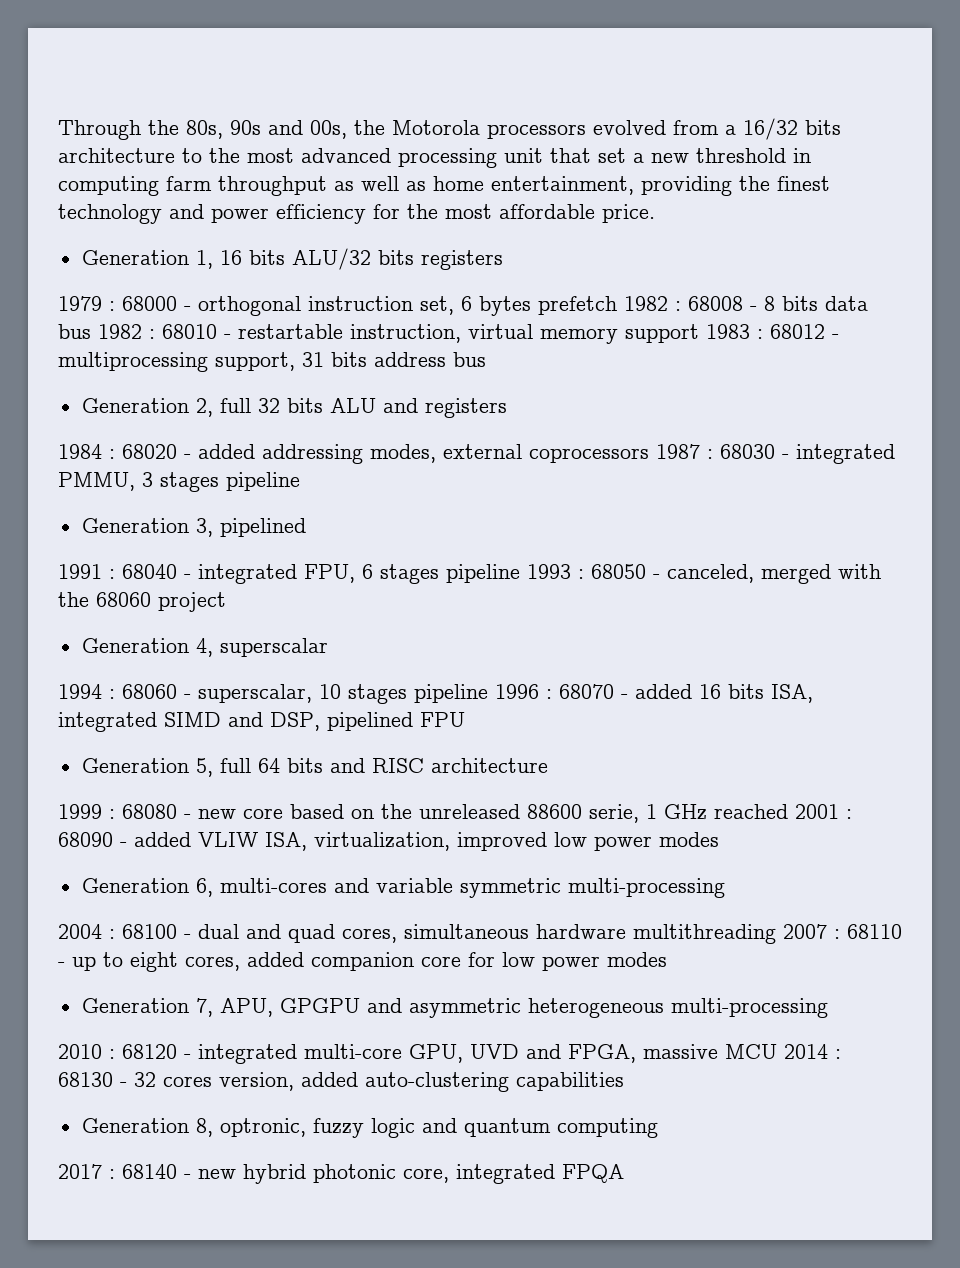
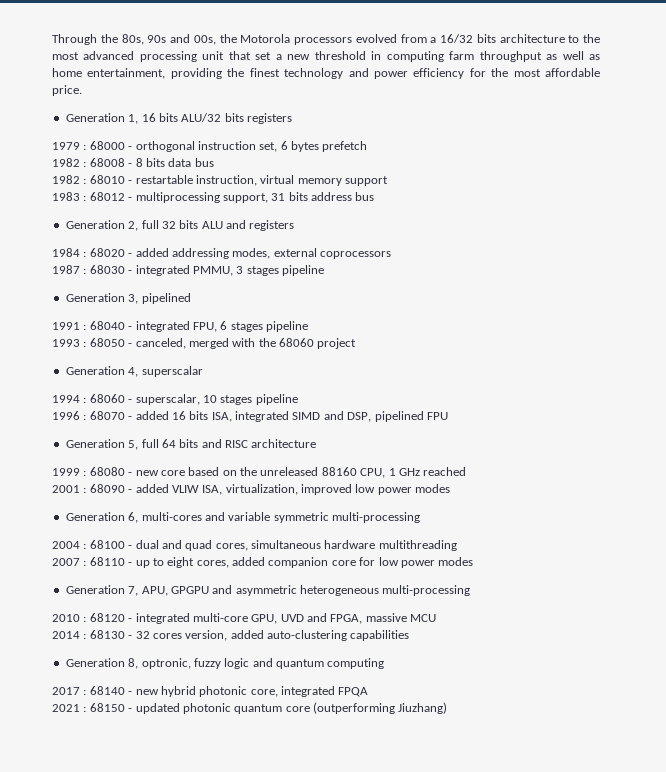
(617, 305) none -> (368, 146) //
(91, 331) none -> (214, 162) //
(699, 333) none -> (388, 181) //
(649, 455) none -> (391, 255) //
(520, 573) none -> (308, 326) //
(488, 693) none -> (298, 399) //
[527,804,639,823] 88600 serie, -> [321,467,386,478] 88160 CPU,
(788, 811) none -> (467, 471) //
(776, 934) none -> (457, 545) //
(777, 1051) none -> (437, 618) //
(624, 1173) none -> [52,702,448,714] // 2021 : 68150 - updated photonic quantum core (outperforming Jiuzhang)

